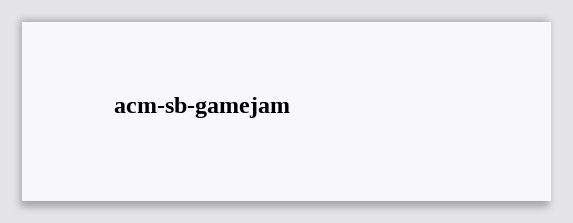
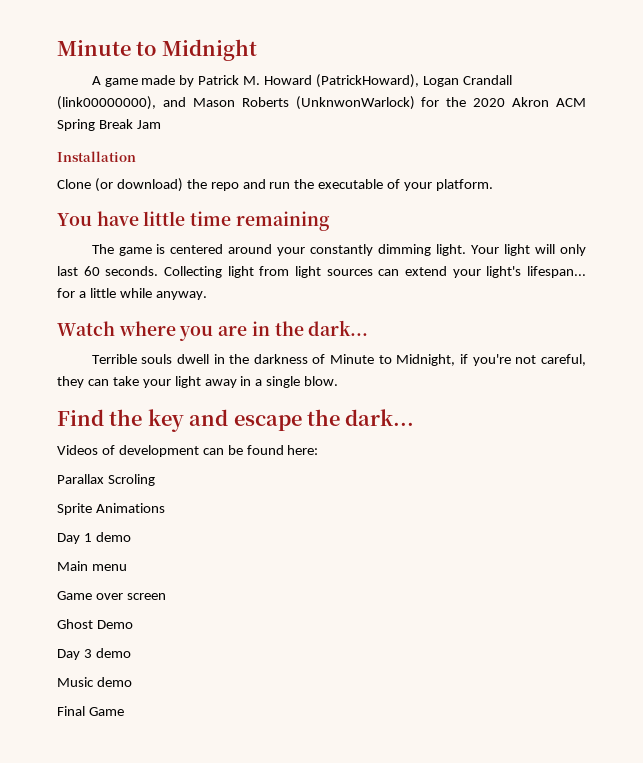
[114,97,290,118] acm-sb-gamejam -> [57,39,257,61] [91,74,512,88] [57,96,587,110] [57,119,161,131] [57,151,136,162] [57,178,494,192] [57,211,330,231] [91,244,586,256] [57,266,587,278] [57,288,207,300] [57,320,369,341] [91,354,586,366] [57,376,339,388] [57,409,415,432] [57,445,319,457] [57,474,155,486] [57,503,165,515] [57,532,131,544] [57,561,127,571] [57,591,166,600] [57,619,133,629] [57,648,131,660] [57,677,132,687] [57,706,124,716] Minute to Midnight // A game made by Patrick M. Howard (PatrickHoward), Logan Crandall (link00000000), and Mason Roberts (UnknwonWarlock) for the 2020 Akron ACM Spring Break Jam // Installation // Clone (or download) the repo and run the executable of your platform. // You have little time remaining // The game is centered around your constantly dimming light. Your light will only last 60 seconds. Collecting light from light sources can extend your light's lifespan... for a little while anyway. // Watch where you are in the dark... // Terrible souls dwell in the darkness of Minute to Midnight, if you're not careful, they can take your light away in a single blow. // Find the key and escape the dark... // Videos of development can be found here: // Parallax Scroling // Sprite Animations // Day 1 demo // Main menu // Game over screen // Ghost Demo // Day 3 demo // Music demo // Final Game

